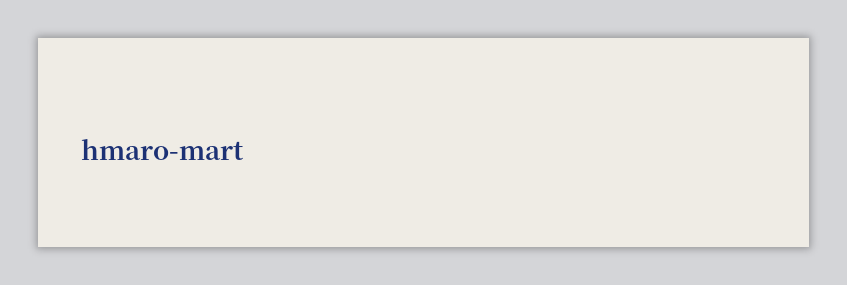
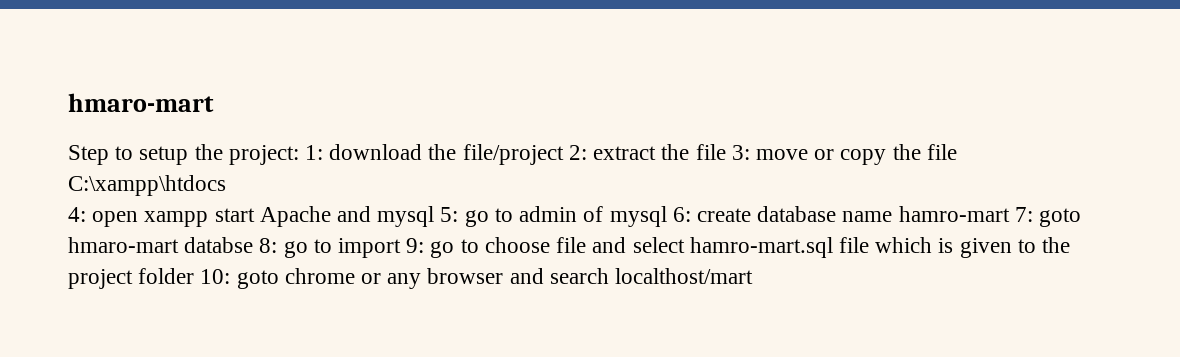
[81,139,244,160] hmaro-mart -> [68,93,214,112] [68,144,957,165] [68,175,226,196] [68,206,1081,227] [68,237,1070,258] [68,268,754,289] hmaro-mart // Step to setup the project: 1: download the file/project 2: extract the file 3: move or copy the file C:\xampp\htdocs // 4: open xampp start Apache and mysql 5: go to admin of mysql 6: create database name hamro-mart 7: goto hmaro-mart databse 8: go to import 9: go to choose file and select hamro-mart.sql file which is given to the project folder 10: goto chrome or any browser and search localthost/mart

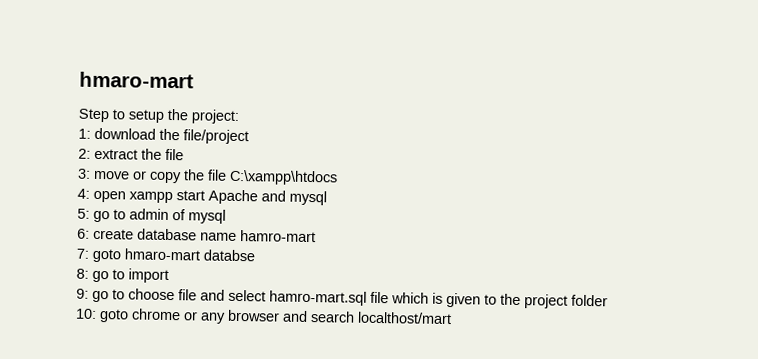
(299, 155) none -> (239, 116) //
(564, 154) none -> (249, 137) //
(726, 152) none -> (184, 154) //
(435, 216) none -> (327, 198) //
(667, 216) none -> (226, 216) //
(1010, 214) none -> (316, 236) //
(254, 245) none -> (255, 255) //
(402, 248) none -> (169, 275) //
(195, 276) none -> (608, 300) //

